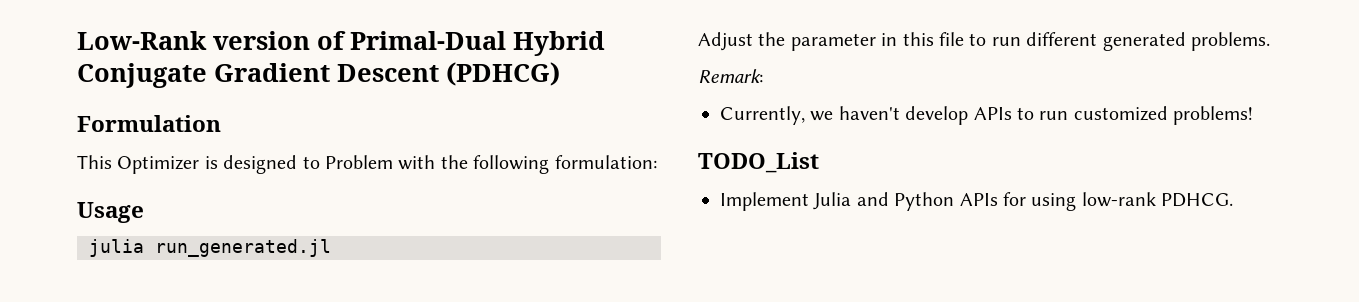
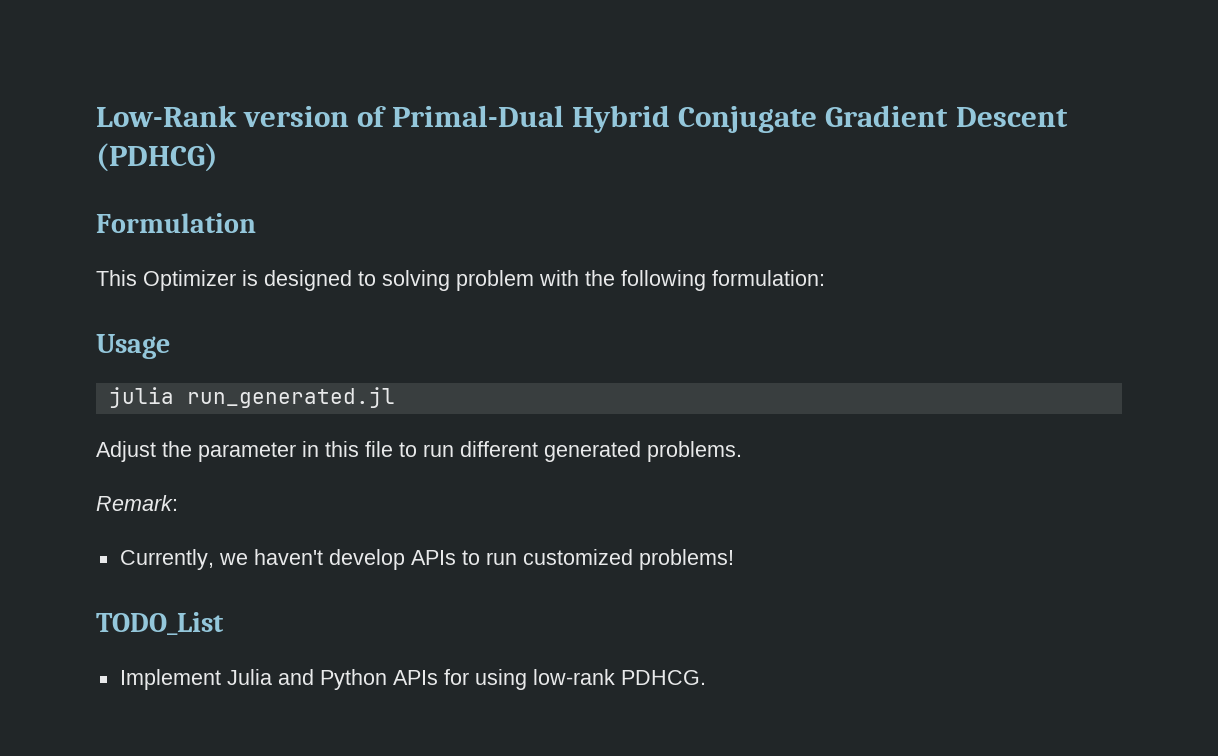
[325,155,393,169] Problem -> [382,270,534,291] solving problem

